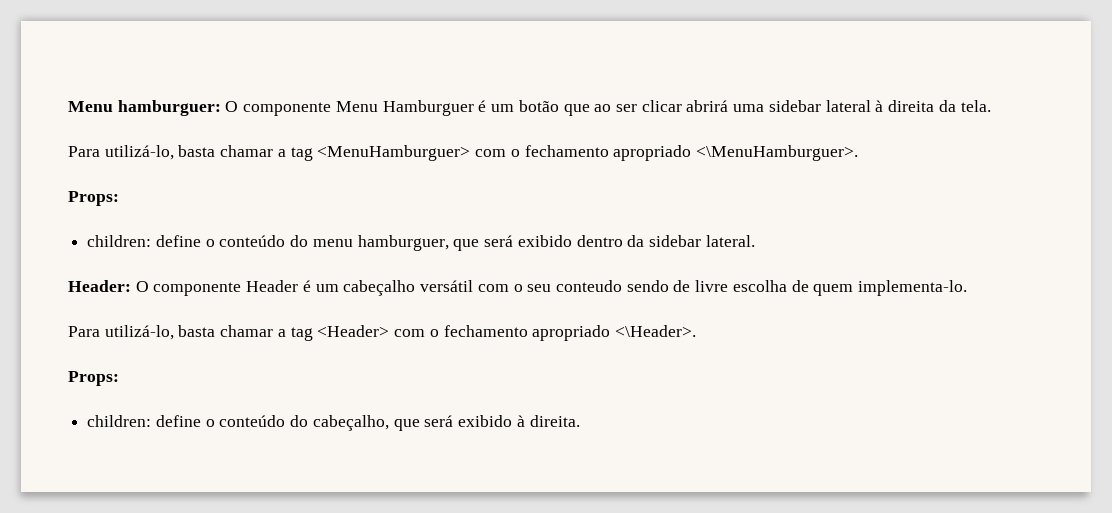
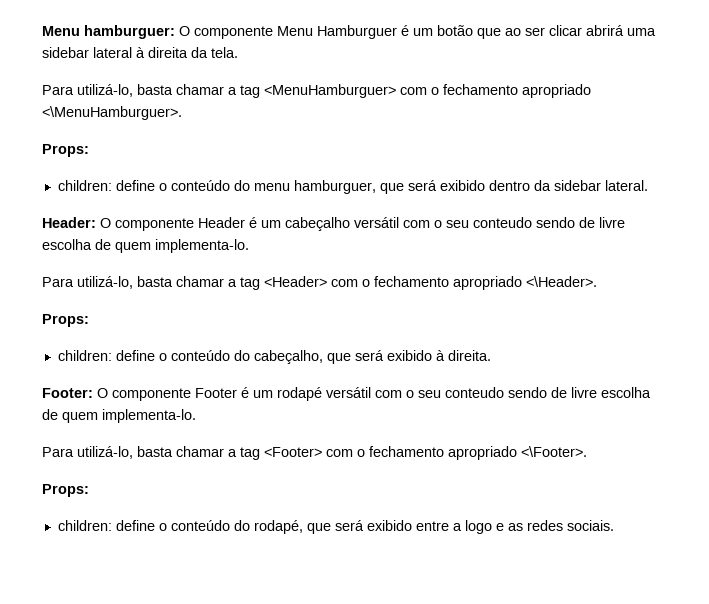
(580, 421) none -> [42,387,651,401] [42,409,196,423] [42,446,587,460] [42,484,89,497] [57,520,614,534] // Footer: O componente Footer é um rodapé versátil com o seu conteudo sendo de livre escolha de quem implementa-lo. // Para utilizá-lo, basta chamar a tag <Footer> com o fechamento apropriado <\Footer>. // Props: // children: define o conteúdo do rodapé, que será exibido entre a logo e as redes sociais.

